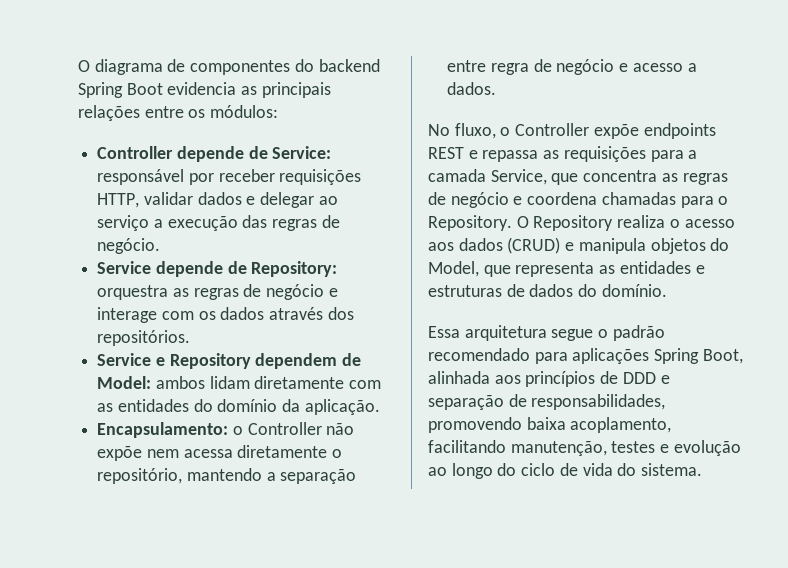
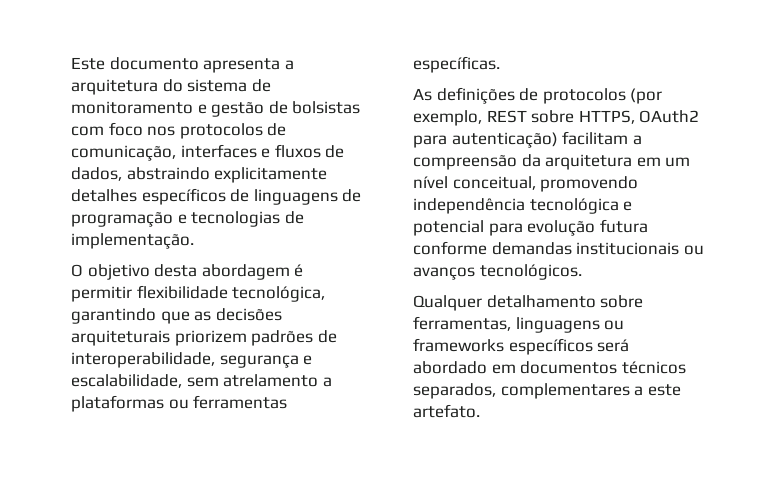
[78,59,380,75] [78,82,331,98] [78,105,279,121] [97,146,332,162] [97,169,362,185] [97,192,338,208] [97,215,340,231] [97,238,161,254] [97,261,338,277] [97,284,338,300] [97,307,354,323] [97,330,191,346] [97,353,362,369] [97,376,382,389] [97,399,380,415] [97,422,355,438] [97,445,343,461] [97,468,357,484] [447,59,697,75] [447,82,497,95] [428,123,716,139] [428,146,698,162] [428,169,728,185] [428,192,729,208] [428,215,735,231] [428,237,730,254] [428,261,705,277] [428,284,667,297] [428,325,665,341] [428,348,743,364] [428,371,670,387] [428,394,666,410] [428,417,672,433] [428,440,741,456] [428,463,703,479] O diagrama de componentes do backend Spring Boot evidencia as principais relações entre os módulos: // Controller depende de Service: responsável por receber requisições HTTP, validar dados e delegar ao serviço a execução das regras de negócio. // Service depende de Repository: orquestra as regras de negócio e interage com os dados através dos repositórios. // Service e Repository dependem de Model: ambos lidam diretamente com as entidades do domínio da aplicação. // Encapsulamento: o Controller não expõe nem acessa diretamente o repositório, mantendo a separação entre regra de negócio e acesso a dados. // No fluxo, o Controller expõe endpoints REST e repassa as requisições para a camada Service, que concentra as regras de negócio e coordena chamadas para o Repository. O Repository realiza o acesso aos dados (CRUD) e manipula objetos do Model, que representa as entidades e estruturas de dados do domínio. // Essa arquitetura segue o padrão recomendado para aplicações Spring Boot, alinhada aos princípios de DDD e separação de responsabilidades, promovendo baixa acoplamento, facilitando manutenção, testes e evolução ao longo do ciclo de vida do sistema. -> [71,57,294,73] [71,79,271,95] [71,101,361,117] [71,122,287,139] [71,144,345,161] [71,167,328,183] [71,188,362,205] [71,211,304,227] [71,233,194,249] [71,264,304,280] [71,285,326,302] [71,308,282,324] [71,330,337,346] [71,352,313,368] [71,374,332,388] [71,395,288,412] [413,56,500,73] [413,87,663,104] [413,110,700,126] [413,131,642,148] [413,154,691,170] [413,176,639,192] [413,198,633,214] [413,219,648,236] [413,241,704,255] [413,264,582,280] [413,295,644,311] [413,316,625,333] [413,338,630,355] [413,361,686,374] [413,383,681,399] [413,404,480,418] Este documento apresenta a arquitetura do sistema de monitoramento e gestão de bolsistas com foco nos protocolos de comunicação, interfaces e fluxos de dados, abstraindo explicitamente detalhes específicos de linguagens de programação e tecnologias de implementação. // O objetivo desta abordagem é permitir flexibilidade tecnológica, garantindo que as decisões arquiteturais priorizem padrões de interoperabilidade, segurança e escalabilidade, sem atrelamento a plataformas ou ferramentas específicas. // As definições de protocolos (por exemplo, REST sobre HTTPS, OAuth2 para autenticação) facilitam a compreensão da arquitetura em um nível conceitual, promovendo independência tecnológica e potencial para evolução futura conforme demandas institucionais ou avanços tecnológicos. // Qualquer detalhamento sobre ferramentas, linguagens ou frameworks específicos será abordado em documentos técnicos separados, complementares a este artefato.

